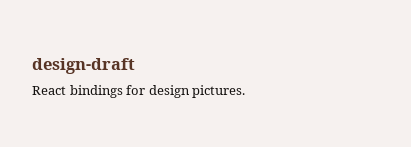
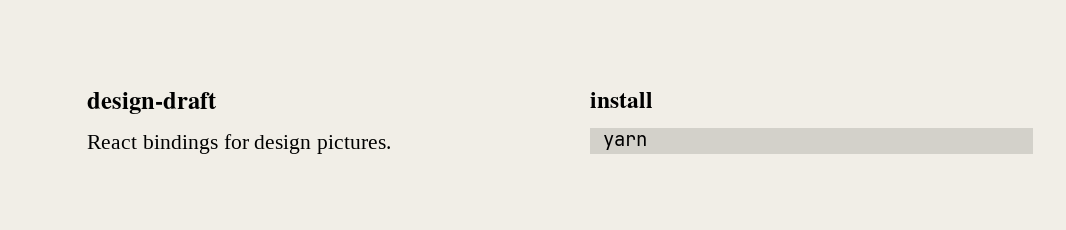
(246, 91) none -> [590,92,653,108] [602,135,647,150] // install // yarn

